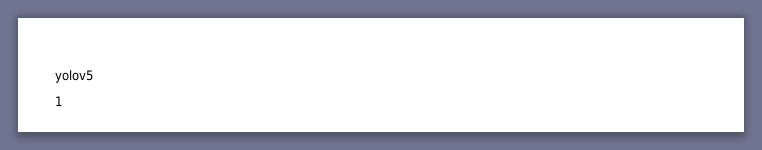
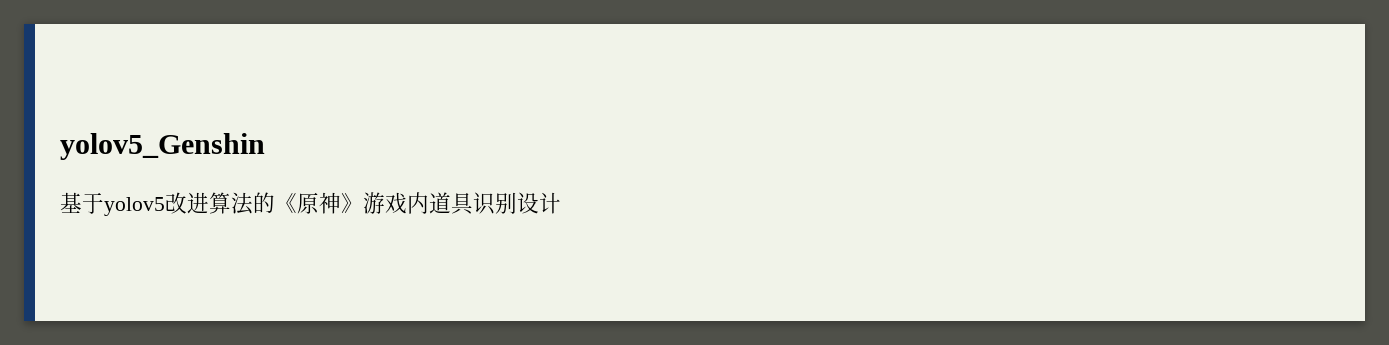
(55, 76) none -> [60,133,265,160] [60,192,104,214] yolov5_Genshin // 基于
[55,96,62,106] // 1 -> [165,192,561,215] 改进算法的《原神》游戏内道具识别设计

